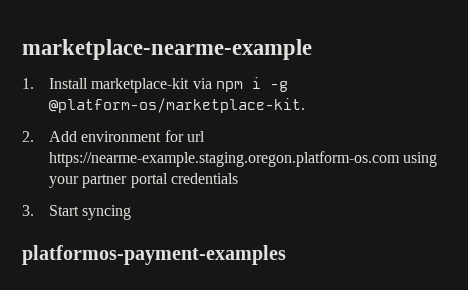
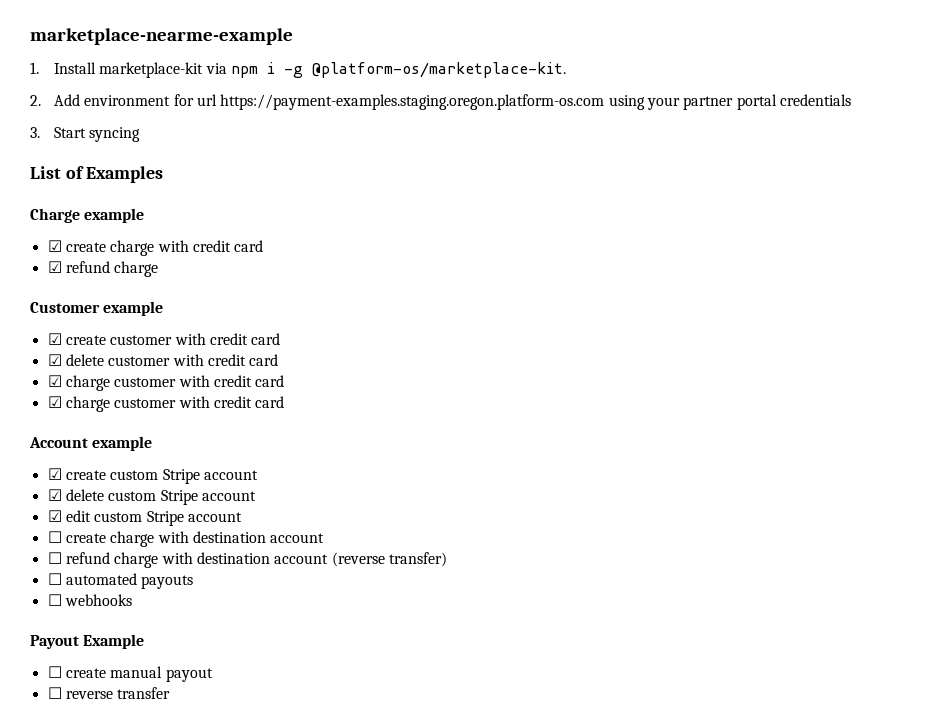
[49,151,401,167] https://nearme-example.staging.oregon.platform-os.com -> [220,94,605,110] https://payment-examples.staging.oregon.platform-os.com
[22,245,286,265] platformos-payment-examples -> [30,166,164,183] [30,208,145,223] [47,240,264,256] [47,261,159,277] [30,301,164,316] [47,333,281,345] [47,354,279,366] [47,375,285,391] [47,396,285,412] [29,436,153,451] [47,468,258,484] [47,489,256,505] [47,510,242,526] [47,531,325,547] [47,552,447,568] [47,573,194,589] [47,594,132,606] [30,634,145,649] [47,666,213,682] [47,687,171,699] List of Examples // Charge example // ☑ create charge with credit card // ☑ refund charge // Customer example // ☑ create customer with credit card // ☑ delete customer with credit card // ☑ charge customer with credit card // ☑ charge customer with credit card // Account example // ☑ create custom Stripe account // ☑ delete custom Stripe account // ☑ edit custom Stripe account // ☐ create charge with destination account // ☐ refund charge with destination account (reverse transfer) // ☐ automated payouts // ☐ webhooks // Payout Example // ☐ create manual payout // ☐ reverse transfer

